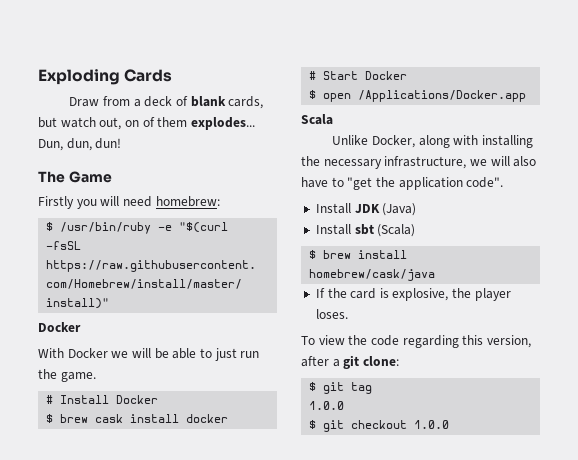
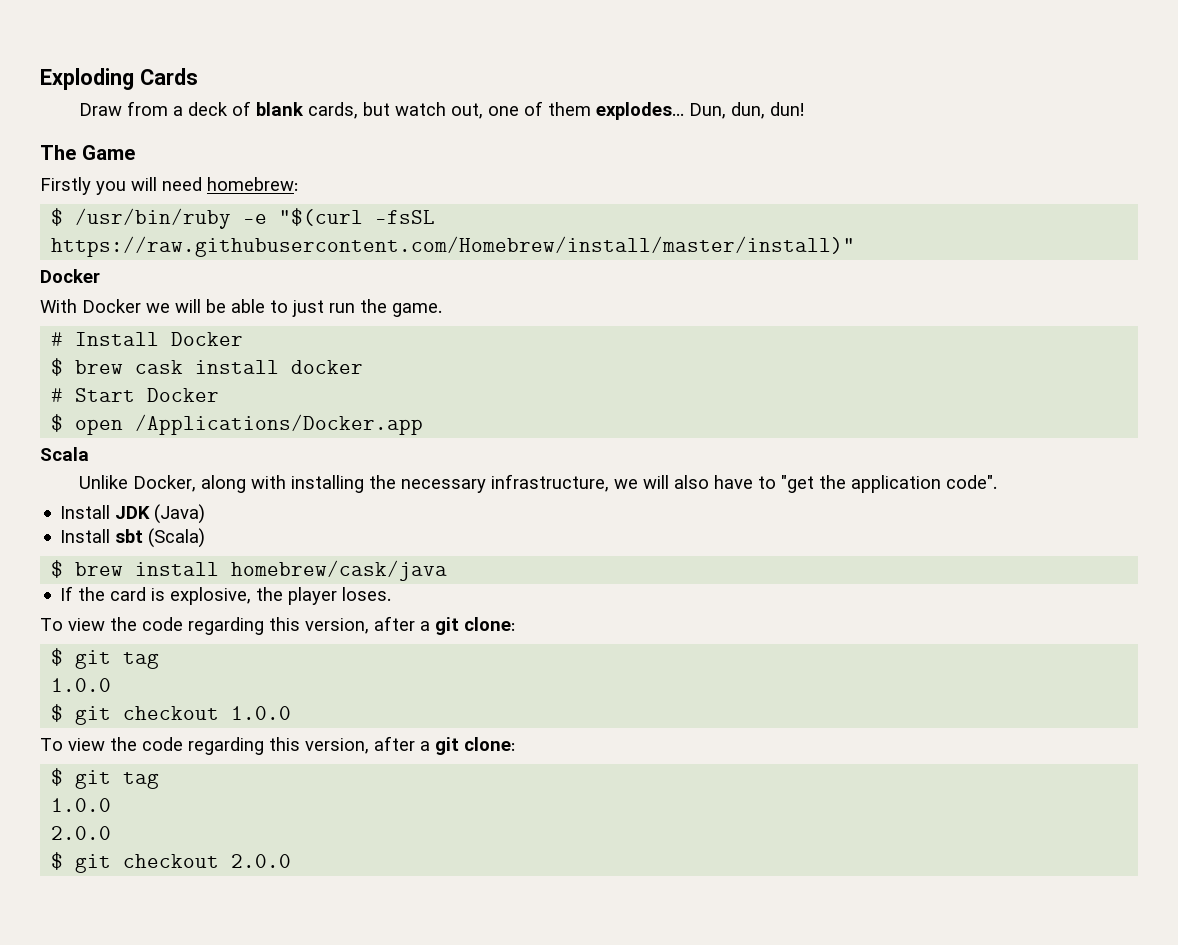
[124,120,139,127] on -> [488,106,520,116] one
(450, 424) none -> [40,736,515,755] [51,768,160,789] [51,798,112,812] [51,826,112,840] [51,852,292,873] // To view the code regarding this version, after a git clone: // $ git tag // 1.0.0 // 2.0.0 // $ git checkout 2.0.0

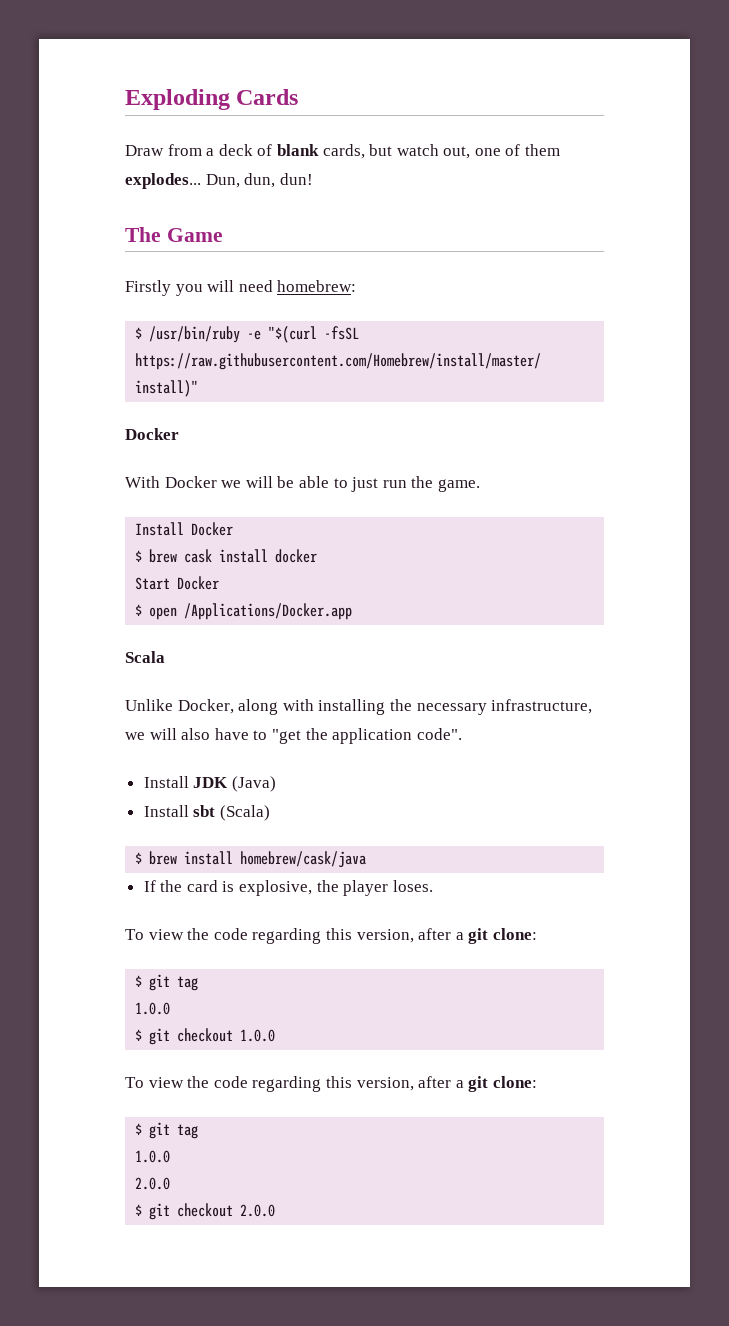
[51,332,64,346] # -> (480, 485) none
[51,388,64,402] # -> (318, 556) none

